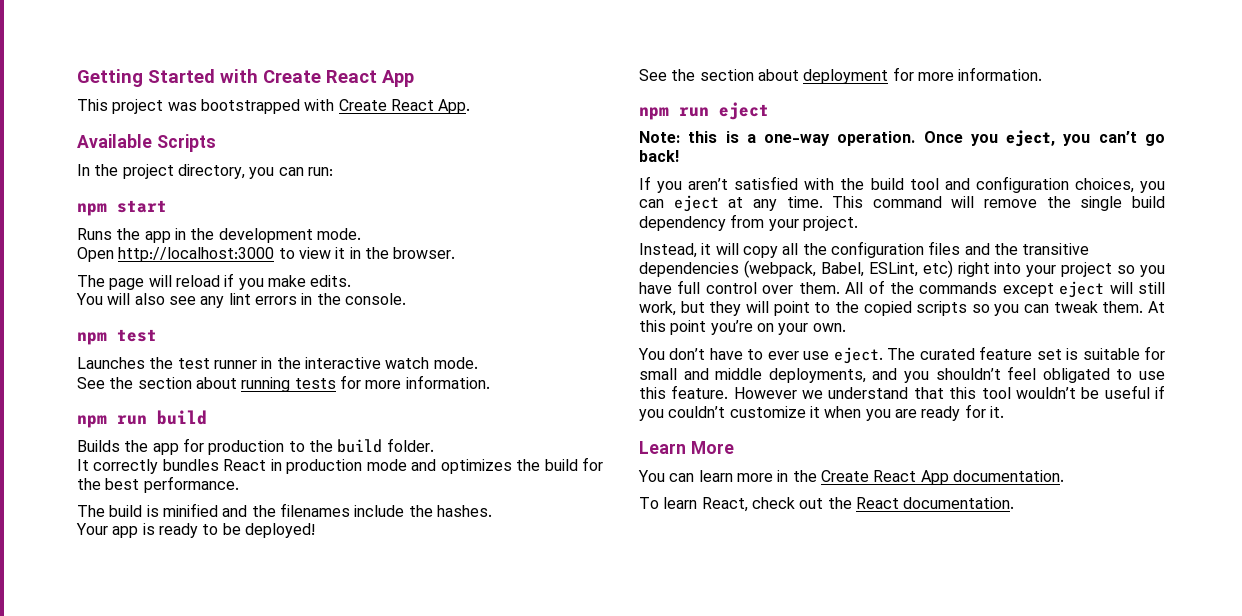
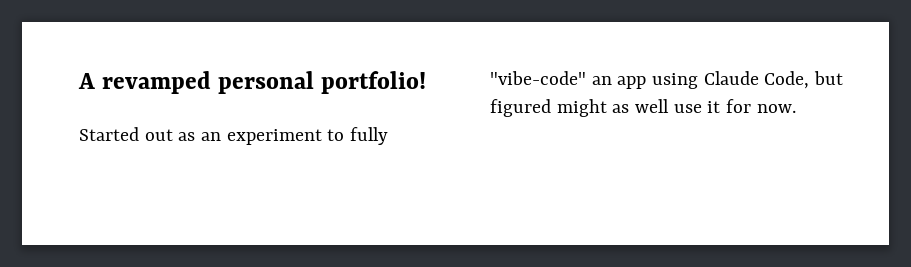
[77,69,414,87] [77,99,471,114] [77,134,216,152] [77,164,333,179] [77,200,167,216] [77,228,361,243] [77,247,456,262] [77,273,352,290] [76,293,406,308] [77,329,157,345] [77,357,478,369] [77,375,490,392] [77,410,207,428] [77,438,434,455] [77,457,603,474] [77,476,239,493] [77,503,492,517] [76,523,315,538] [639,67,1043,84] [639,102,769,120] [639,130,1165,147] [639,150,679,162] [639,176,1165,193] [639,195,1165,212] [639,214,858,231] [639,241,1090,258] [639,260,1165,278] [639,280,1165,298] [639,301,1166,316] [639,320,846,335] [638,346,1165,364] [639,366,1165,383] [639,385,1165,399] [639,404,1004,421] [639,441,734,454] [638,470,1064,485] [639,497,1015,512] Getting Started with Create React App // This project was bootstrapped with Create React App. // Available Scripts // In the project directory, you can run: // npm start // Runs the app in the development mode. // Open http://localhost:3000 to view it in the browser. // The page will reload if you make edits. // You will also see any lint errors in the console. // npm test // Launches the test runner in the interactive watch mode. // See the section about running tests for more information. // npm run build // Builds the app for production to the build folder. // It correctly bundles React in production mode and optimizes the build for the best performance. // The build is minified and the filenames include the hashes. // Your app is ready to be deployed! // See the section about deployment for more information. // npm run eject // Note: this is a one-way operation. Once you eject, you can’t go back! // If you aren’t satisfied with the build tool and configuration choices, you can eject at any time. This command will remove the single build dependency from your project. // Instead, it will copy all the configuration files and the transitive dependencies (webpack, Babel, ESLint, etc) right into your project so you have full control over them. All of the commands except eject will still work, but they will point to the copied scripts so you can tweak them. At this point you’re on your own. // You don’t have to ever use eject. The curated feature set is suitable for small and middle deployments, and you shouldn’t feel obligated to use this feature. However we understand that this tool wouldn’t be useful if you couldn’t customize it when you are ready for it. // Learn More // You can learn more in the Create React App documentation. // To learn React, check out the React documentation. -> [78,71,427,94] [79,127,389,145] [490,71,844,89] [490,99,796,117] A revamped personal portfolio! // Started out as an experiment to fully "vibe-code" an app using Claude Code, but figured might as well use it for now.

